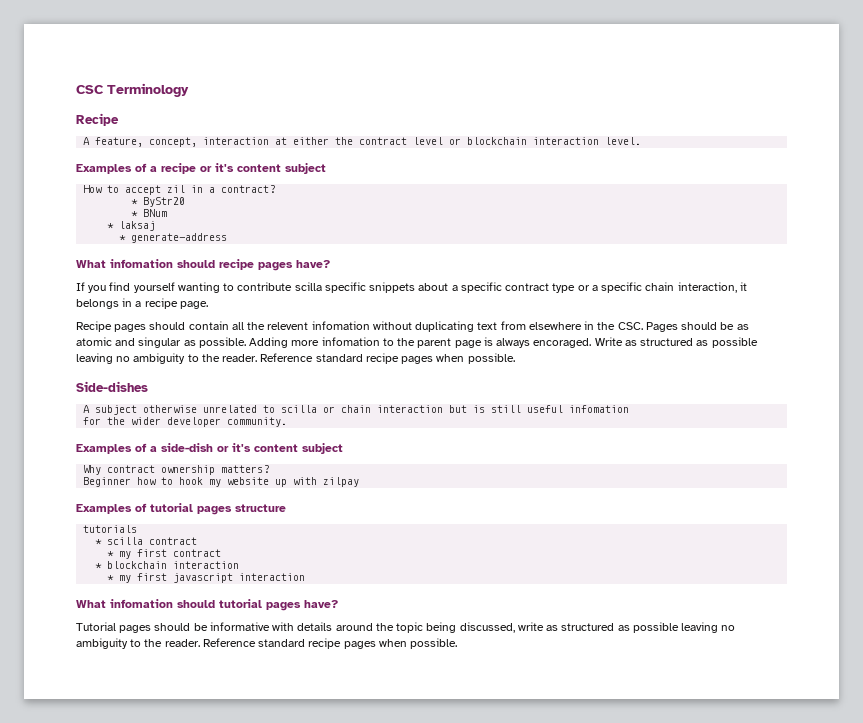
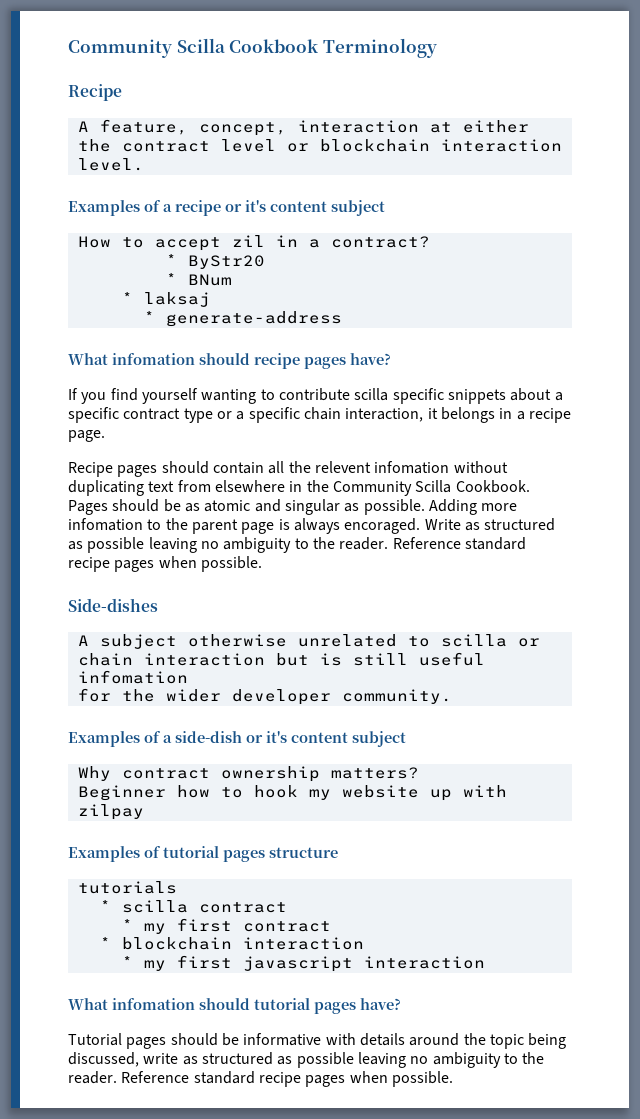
[76,85,104,94] CSC -> [68,38,319,58] Community Scilla Cookbook
[617,322,643,330] CSC. -> [332,480,530,496] Community Scilla Cookbook.

